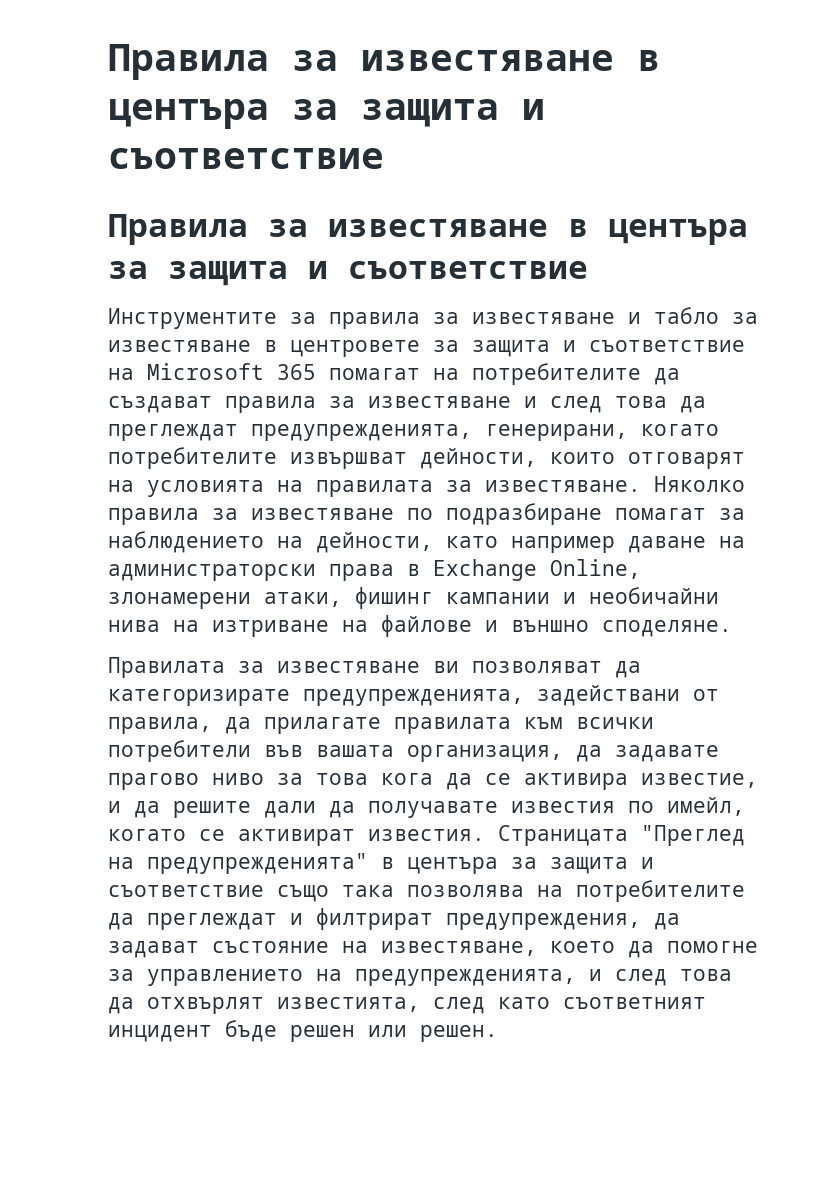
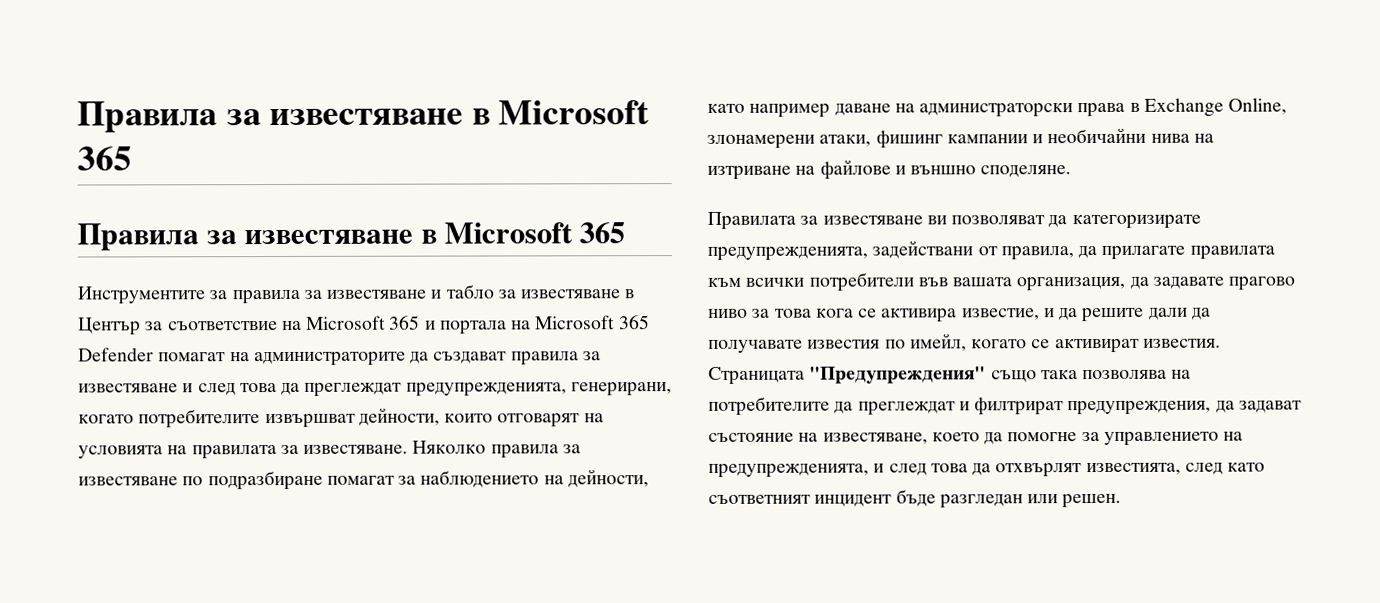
[108,44,660,80] [108,99,545,129] [108,148,384,169] [108,214,748,245] [108,261,588,286] Правила за известяване в центъра за защита и съответствие // Правила за известяване в центъра за защита и съответствие -> [77,100,650,133] [77,146,132,171] [77,222,626,251] Правила за известяване в Microsoft 365 // Правила за известяване в Microsoft 365
[290,340,745,357] [108,363,316,380] центровете за защита и съответствие на Microsoft 365 -> [78,315,650,336] [78,347,154,362] Център за съответствие на Microsoft 365 и портала на Microsoft 365 Defender
[472,363,641,385] потребителите -> [253,351,406,367] администраторите
[446,773,472,790] да -> (854, 313) none
[641,825,745,846] [108,853,654,874] [108,885,264,897] "Преглед на предупрежденията" в центъра за защита и съответствие -> [809,366,987,384] "Предупреждения"
[290,1025,355,1042] решен -> [938,494,1023,509] разгледан

